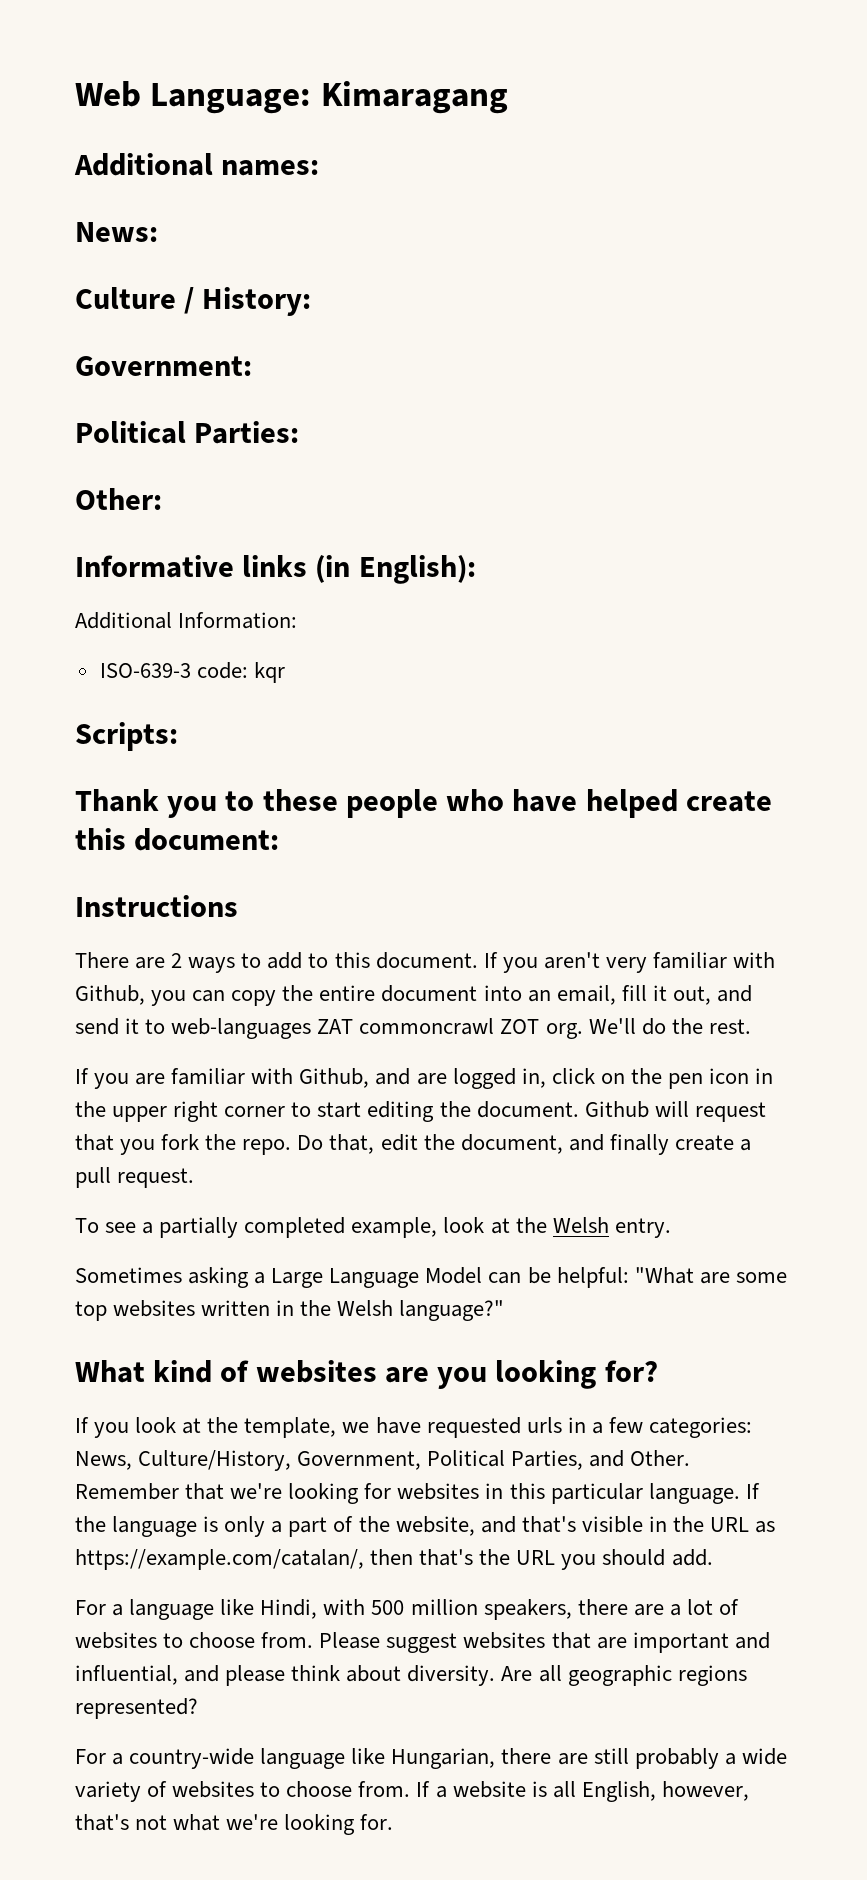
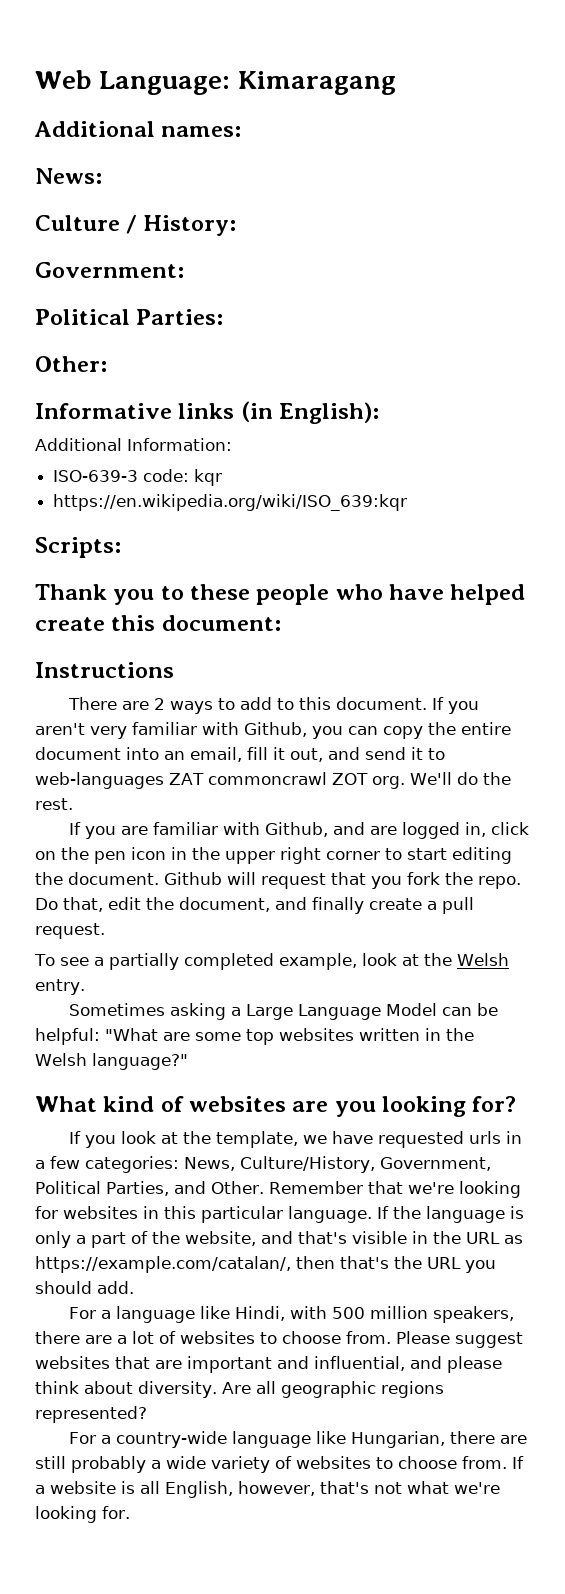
(285, 672) none -> [53,494,408,511] // https://en.wikipedia.org/wiki/ISO_639:kqr

